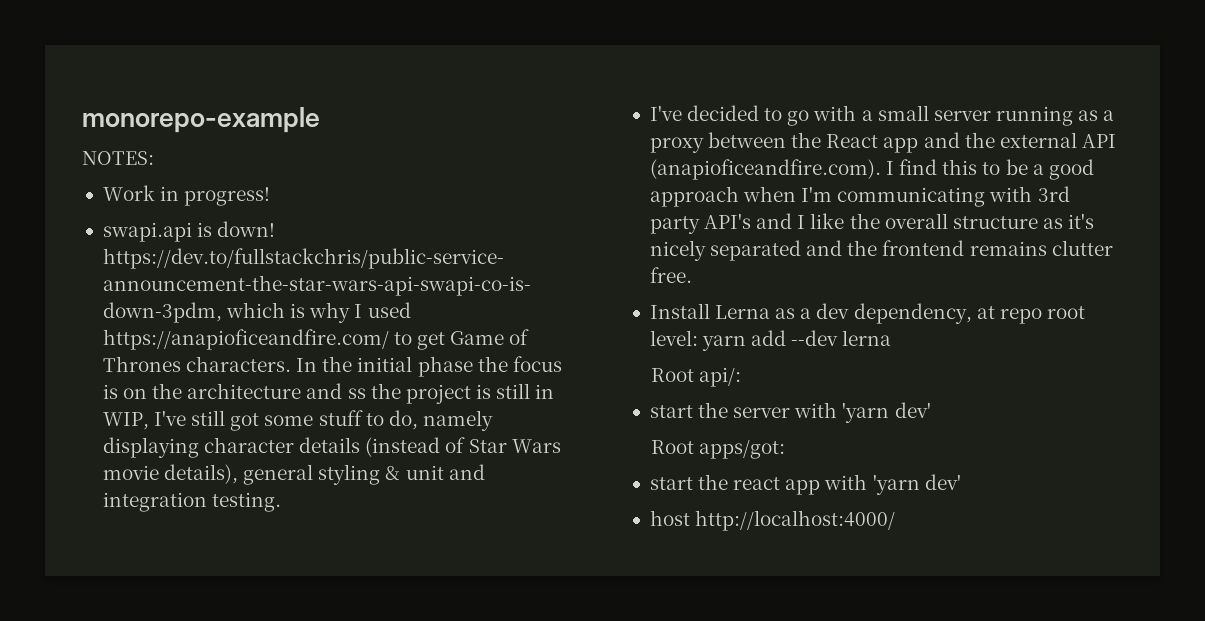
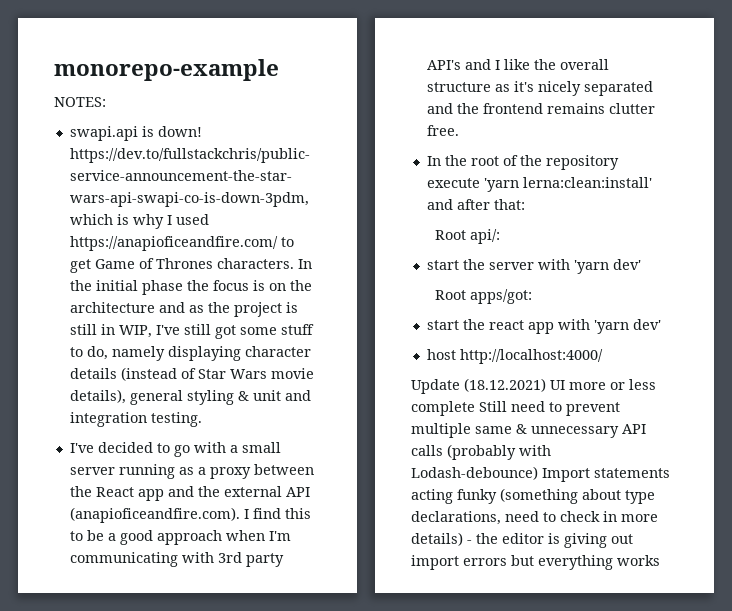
[102,185,271,206] // Work in progress! -> (106, 102) none
[347,388,366,399] ss -> [188,305,204,313] as
[649,303,1085,324] [649,330,892,351] Install Lerna as a dev dependency, at repo root level: yarn add --dev lerna -> [426,155,619,170] [426,177,652,192] [426,199,525,210] In the root of the repository execute 'yarn lerna:clean:install' and after that:
(896, 520) none -> [411,378,656,394] [411,401,620,416] [411,423,646,438] [411,444,551,460] [411,466,670,482] [411,488,655,504] [411,511,658,525] [411,532,633,548] [411,555,660,570] // Update (18.12.2021) UI more or less complete Still need to prevent multiple same & unnecessary API calls (probably with Lodash-debounce) Import statements acting funky (something about type declarations, need to check in more details) - the editor is giving out import errors but everything works

